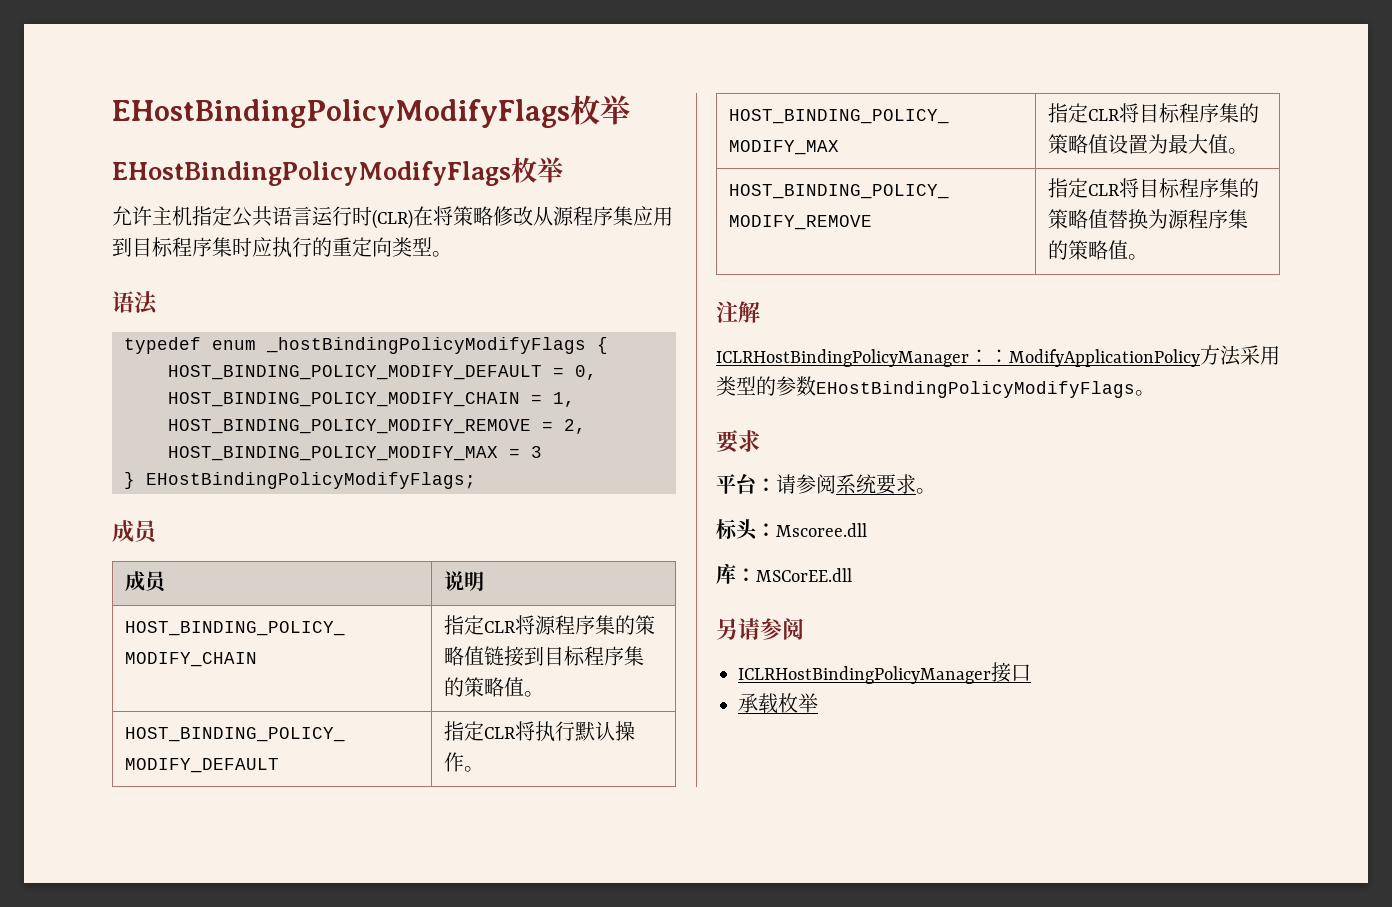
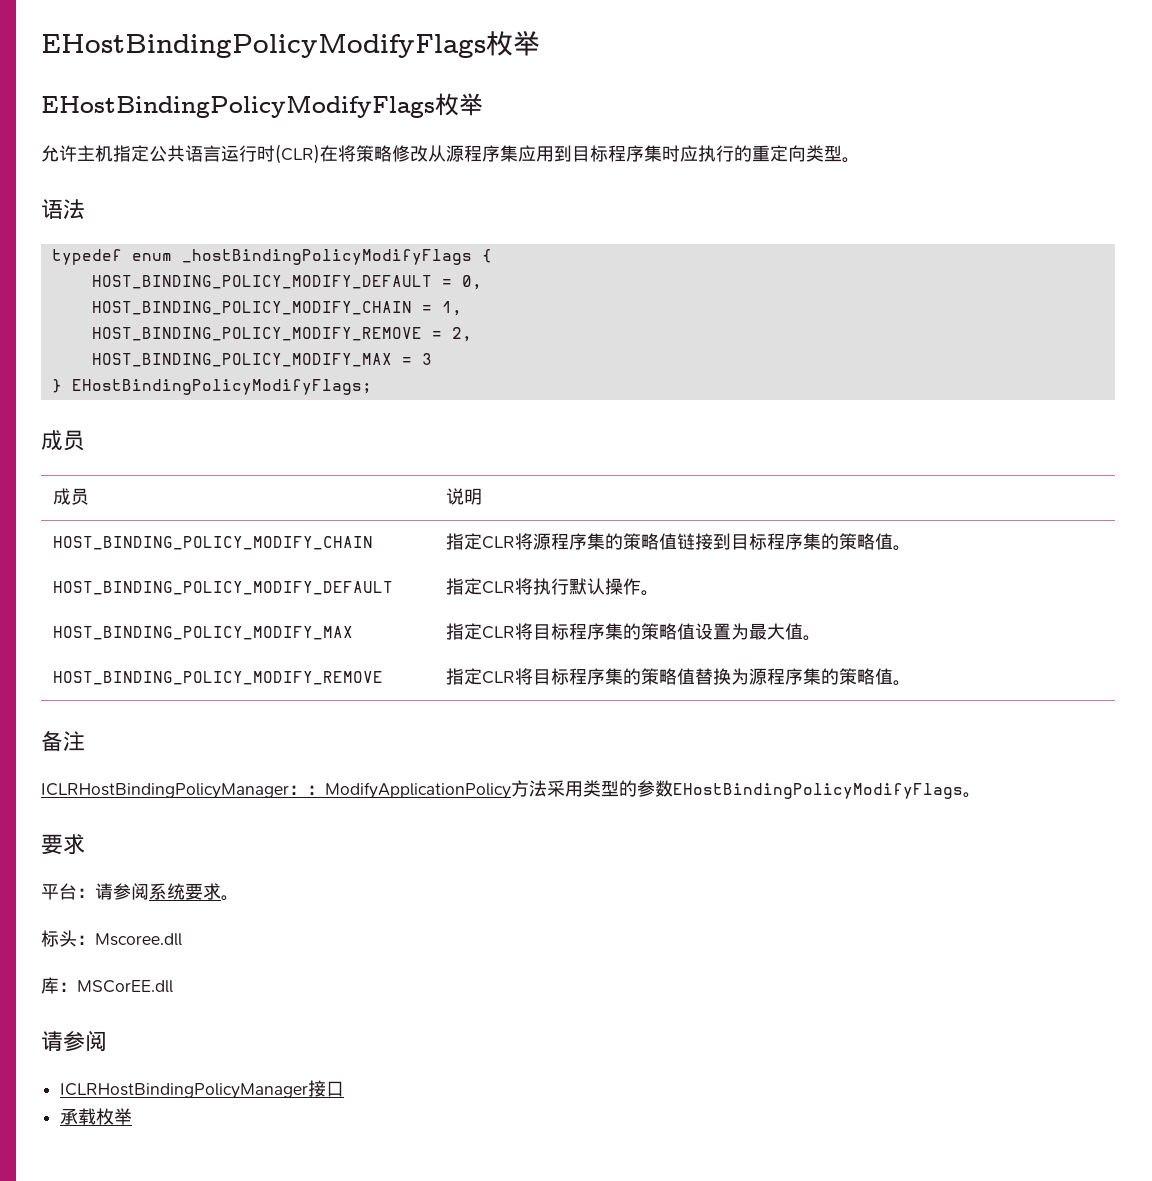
(1148, 257) none -> [41,731,63,752] 备
[738,301,760,323] 解 -> (85, 741) none
[716,618,738,640] 另 -> (173, 986) none

